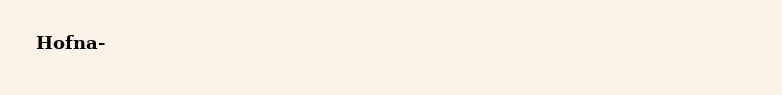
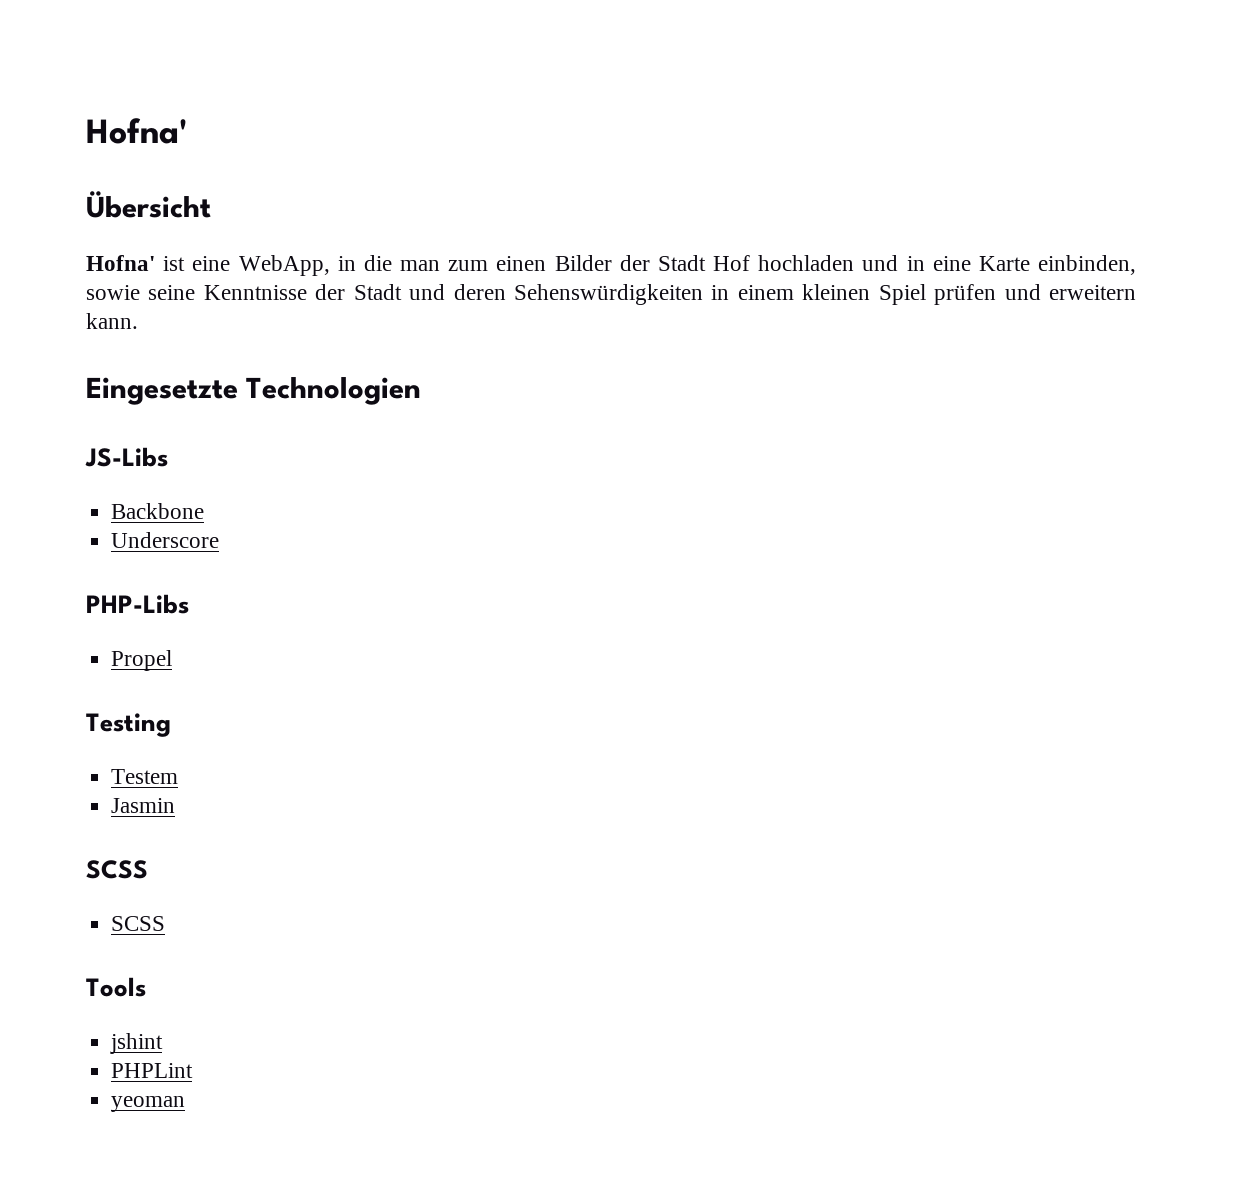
[36,35,105,49] Hofna- -> [86,118,188,144] [86,191,211,218] [86,255,1136,276] [86,284,1136,305] [86,313,138,329] [86,377,422,405] [85,447,168,467] [111,503,205,519] [111,532,220,548] [86,594,189,614] [111,650,173,671] [86,713,171,737] [111,769,179,784] [111,798,176,813] [86,860,148,879] [111,916,166,931] [86,977,146,997] [110,1033,164,1054] [111,1063,194,1078] [111,1096,186,1112] Hofna' // Übersicht // Hofna' ist eine WebApp, in die man zum einen Bilder der Stadt Hof hochladen und in eine Karte einbinden, sowie seine Kenntnisse der Stadt und deren Sehenswürdigkeiten in einem kleinen Spiel prüfen und erweitern kann. // Eingesetzte Technologien // JS-Libs // Backbone // Underscore // PHP-Libs // Propel // Testing // Testem // Jasmin // SCSS // SCSS // Tools // jshint // PHPLint // yeoman

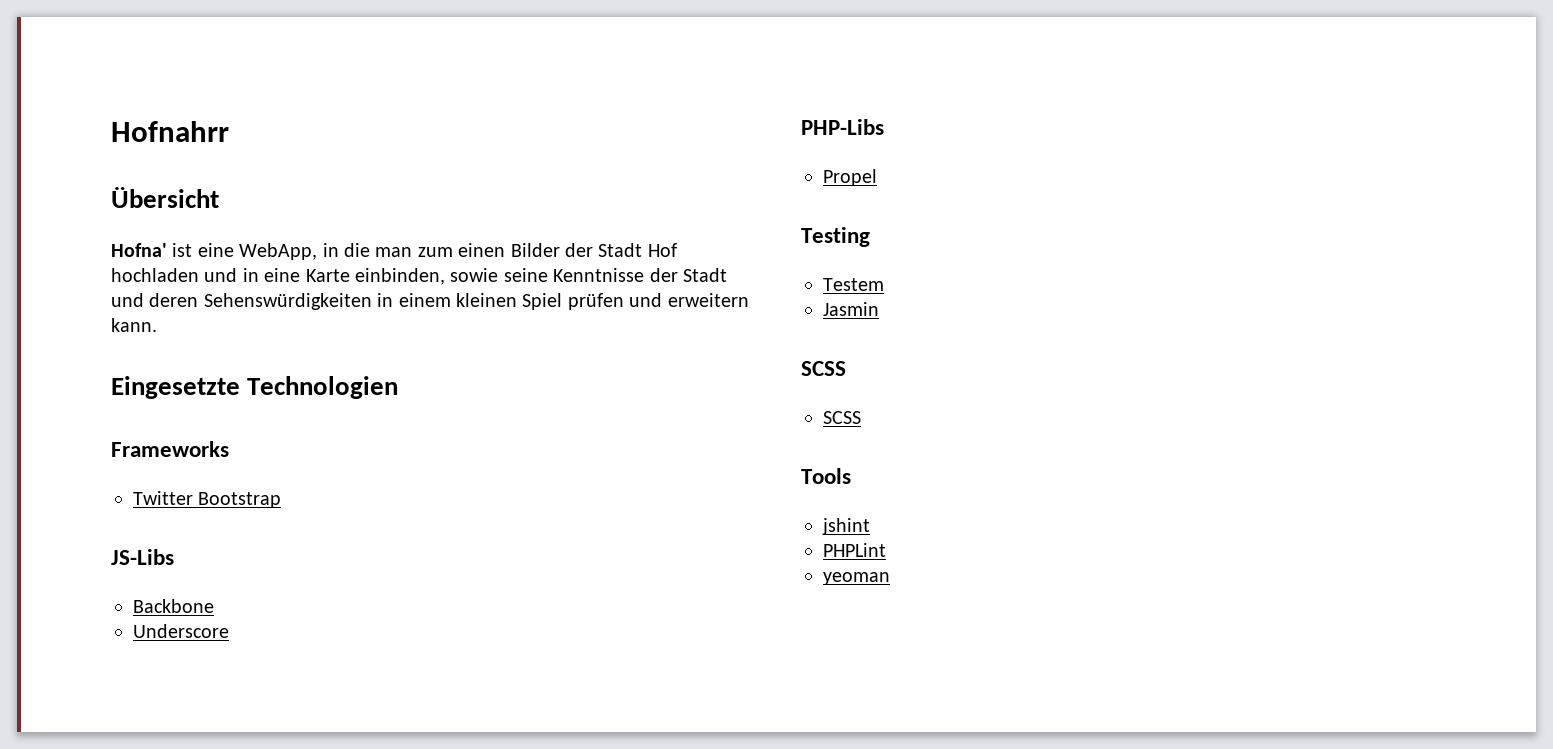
[86,118,188,144] Hofna' -> [111,121,229,142] Hofnahrr
(422, 391) none -> [111,441,229,457] [133,491,282,508] // Frameworks // Twitter Bootstrap

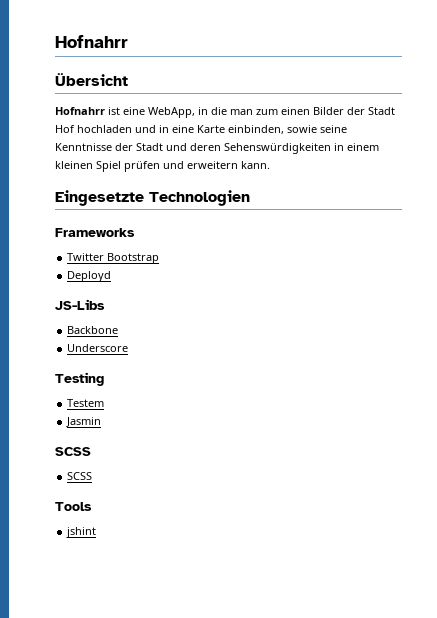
[111,243,167,257] Hofna' -> [55,107,105,115] Hofnahrr
(282, 500) none -> [67,271,112,282] // Deployd
[801,119,884,135] [823,169,877,186] // PHP-Libs // Propel -> (129, 348) none
[823,543,886,557] [823,572,890,585] // PHPLint // yeoman -> (97, 532) none

